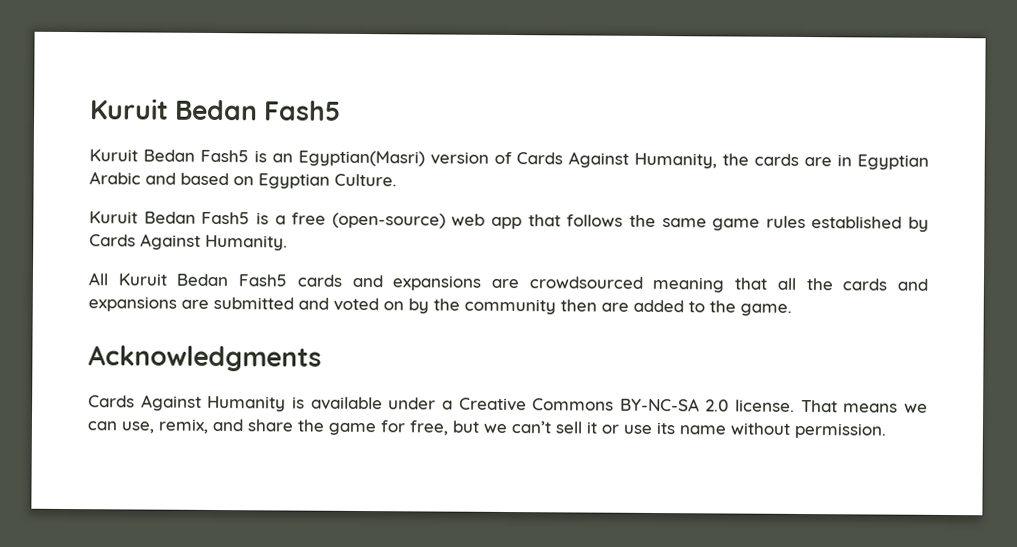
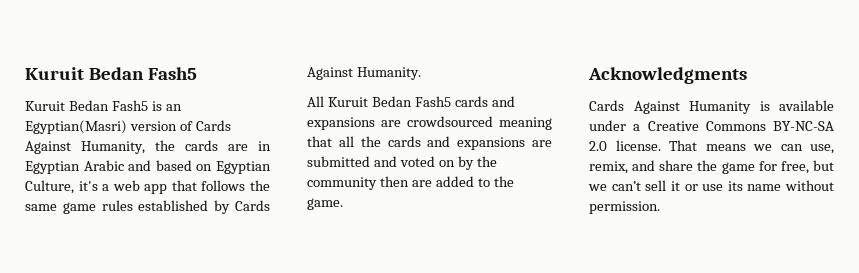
[334,173,397,187] [89,211,446,229] Culture. // Kuruit Bedan Fash5 is a free (open-source) -> [25,180,110,194] Culture, it's a

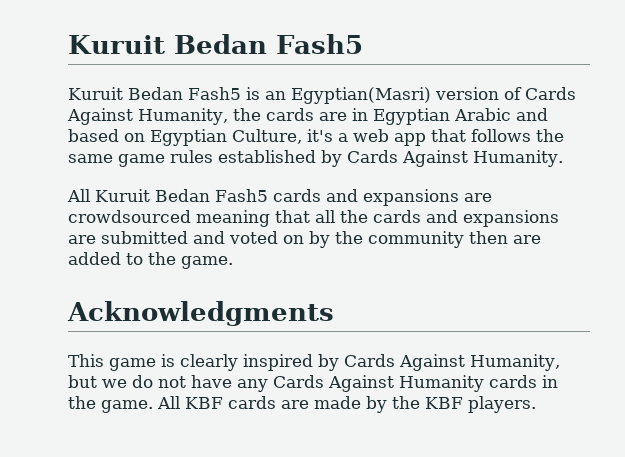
[589,100,834,114] [589,120,834,131] [589,140,834,154] [589,160,834,174] [588,180,834,191] [589,201,660,214] Cards Against Humanity is available under a Creative Commons BY-NC-SA 2.0 license. That means we can use, remix, and share the game for free, but we can’t sell it or use its name without permission. -> [68,354,560,371] [68,375,558,392] [68,396,536,413] This game is clearly inspired by Cards Against Humanity, but we do not have any Cards Against Humanity cards in the game. All KBF cards are made by the KBF players.

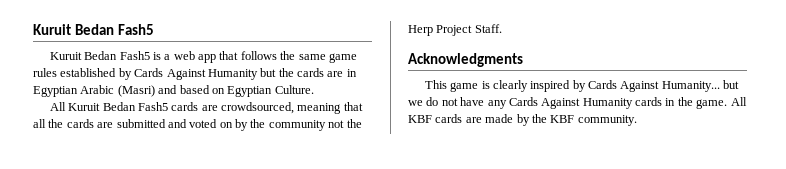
[264,87,576,104] [67,108,548,125] [68,129,333,146] an Egyptian(Masri) version of Cards Against Humanity, the cards are in Egyptian Arabic and based on Egyptian Culture, it's -> (161, 56) none
[473,150,563,167] Humanity. -> [207,68,357,80] [33,85,314,97] Humanity but the cards are in Egyptian Arabic (Masri) and based on Egyptian Culture.
[325,189,492,206] [68,210,191,223] and expansions are crowdsourced -> [201,102,295,114] are crowdsourced,
[426,210,559,227] and expansions -> (94, 123) none
[469,231,541,244] [68,252,233,269] then are added to the game. -> [328,119,362,128] [408,24,502,36] not the Herp Project Staff.
[470,354,560,371] Humanity, -> [661,81,720,92] Humanity...
[468,396,536,413] players. -> [577,115,637,126] community.

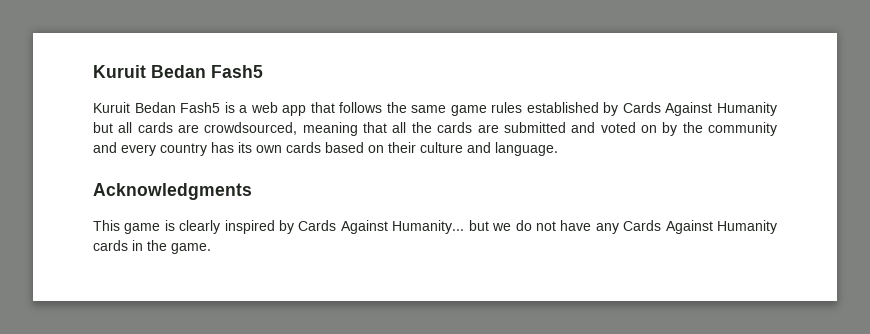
[278,68,357,77] [33,85,314,97] [49,102,168,111] the cards are in Egyptian Arabic (Masri) and based on Egyptian Culture. // All Kuruit Bedan Fash5 -> [118,122,133,133] all
[328,119,362,128] [408,24,502,36] not the Herp Project Staff. -> [93,142,558,156] and every country has its own cards based on their culture and language.
[730,97,747,106] [408,114,637,126] All KBF cards are made by the KBF community. -> (211, 248) none

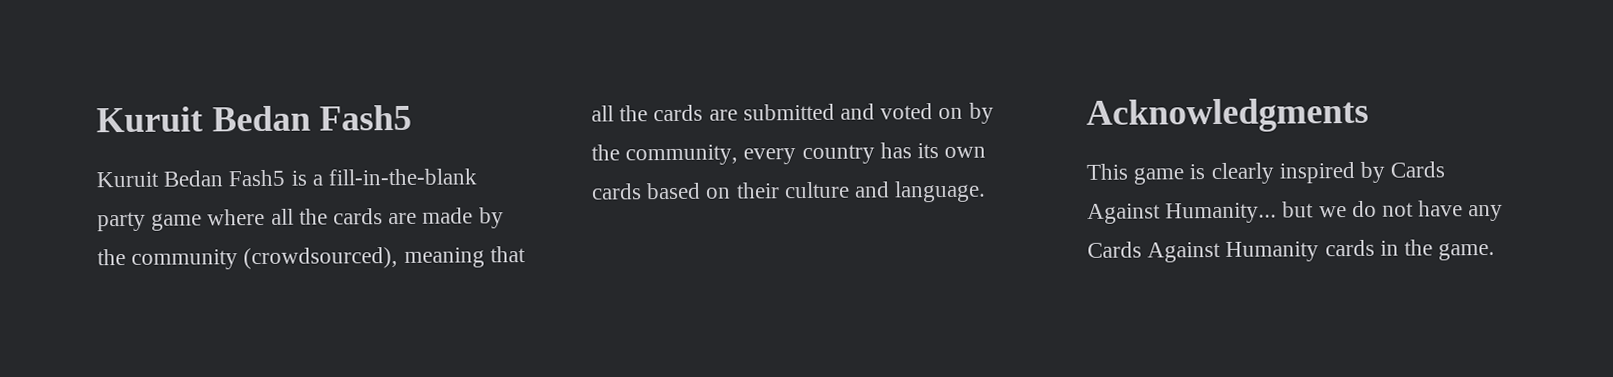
[250,102,777,116] [93,122,298,135] web app that follows the same game rules established by Cards Against Humanity but all cards are crowdsourced, -> [328,168,478,186] [97,207,504,232] [97,246,399,270] fill-in-the-blank party game where all the cards are made by the community (crowdsourced),
[708,122,778,136] [93,142,117,153] community and -> [625,144,739,166] community,

